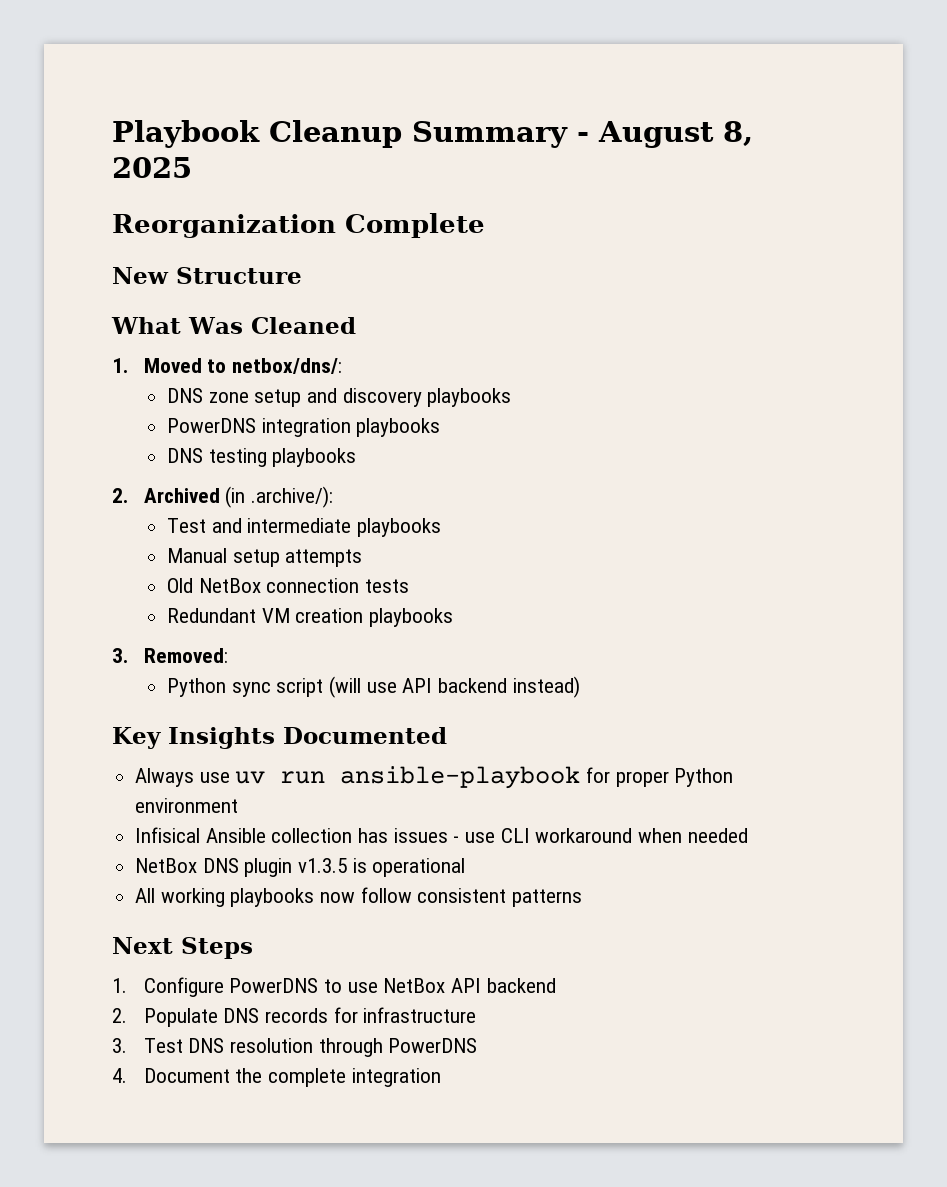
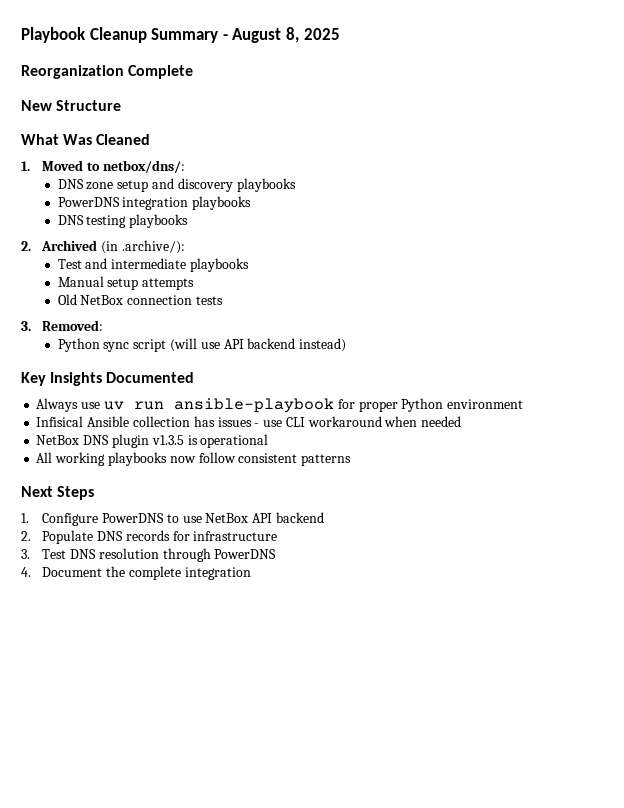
[166,608,453,627] // Redundant VM creation playbooks -> (223, 300) none

